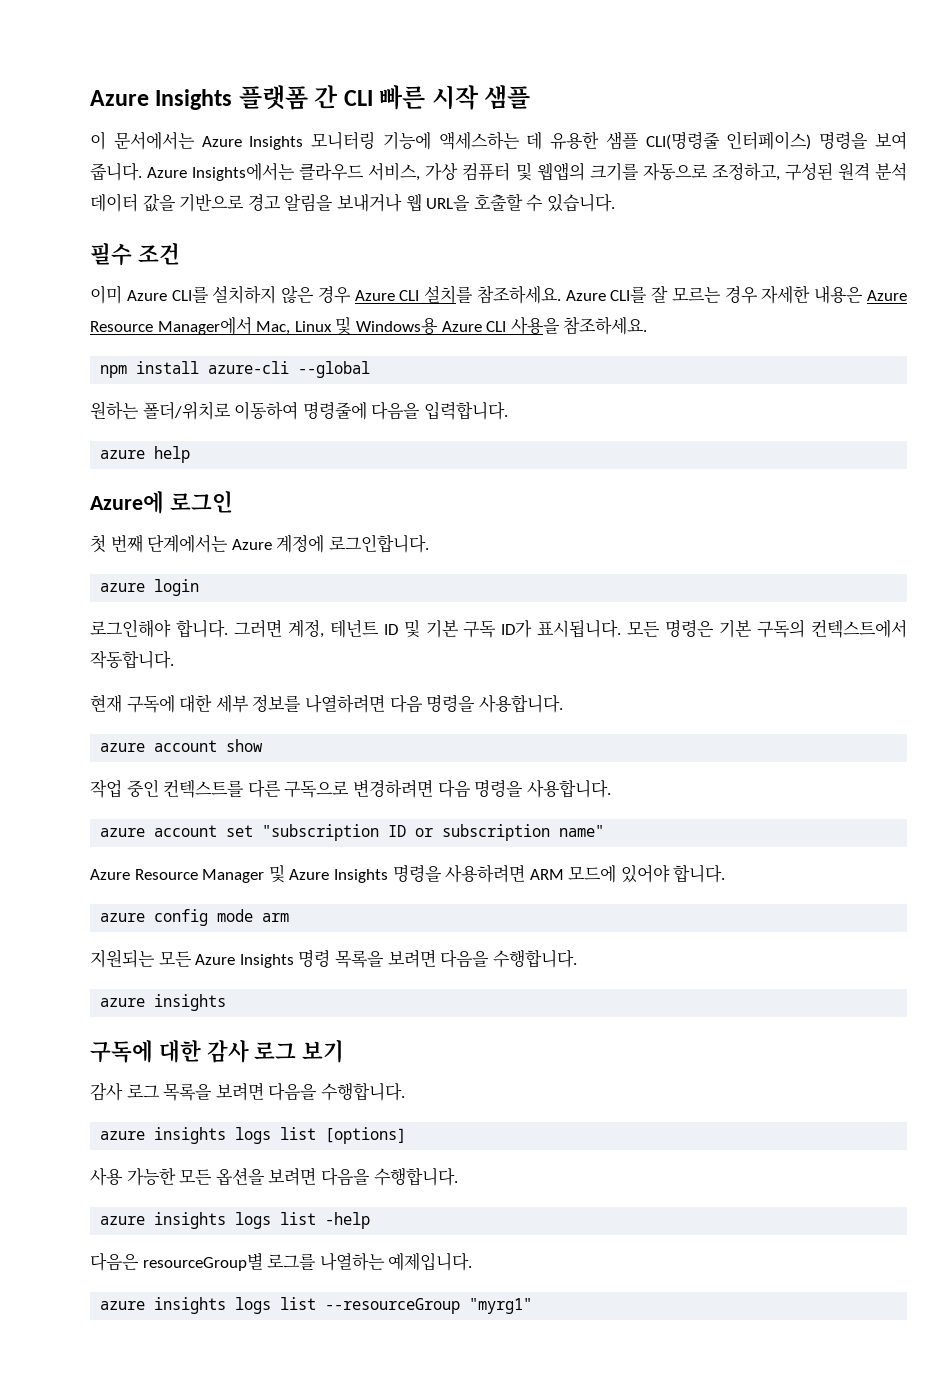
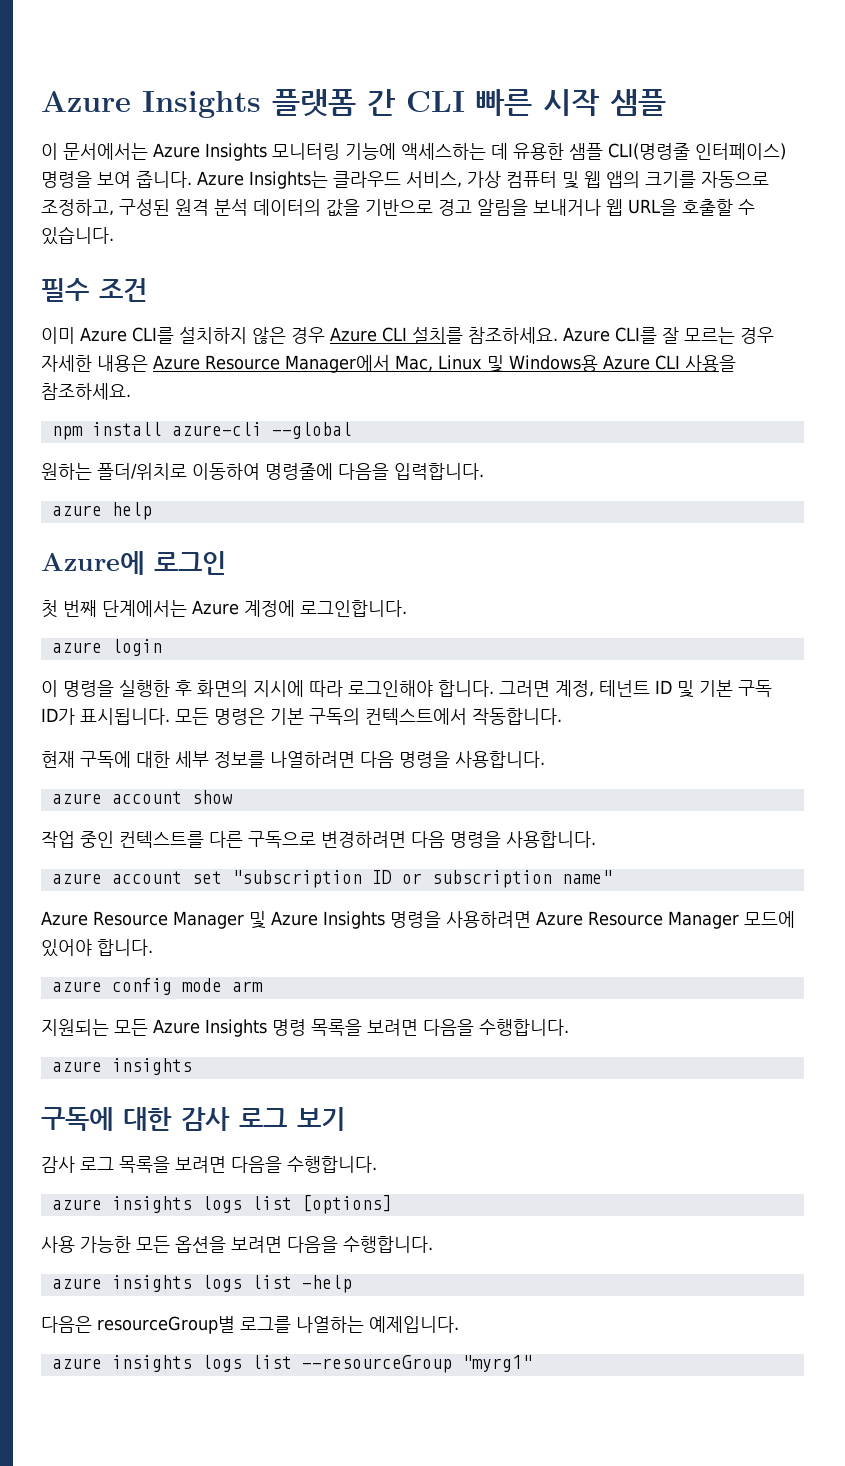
[192,162,296,181] Insights에서는 -> [249,171,328,189] Insights는
[536,162,585,181] 웹앱의 -> [584,171,640,188] 웹 앱의
[90,193,138,212] 데이터 -> [253,199,321,216] 데이터의
(200, 587) none -> [41,680,343,697] 이 명령을 실행한 후 화면의 지시에 따라
[529,869,564,880] ARM -> [535,911,739,929] Azure Resource Manager

